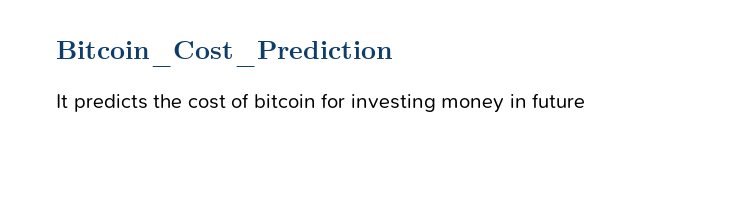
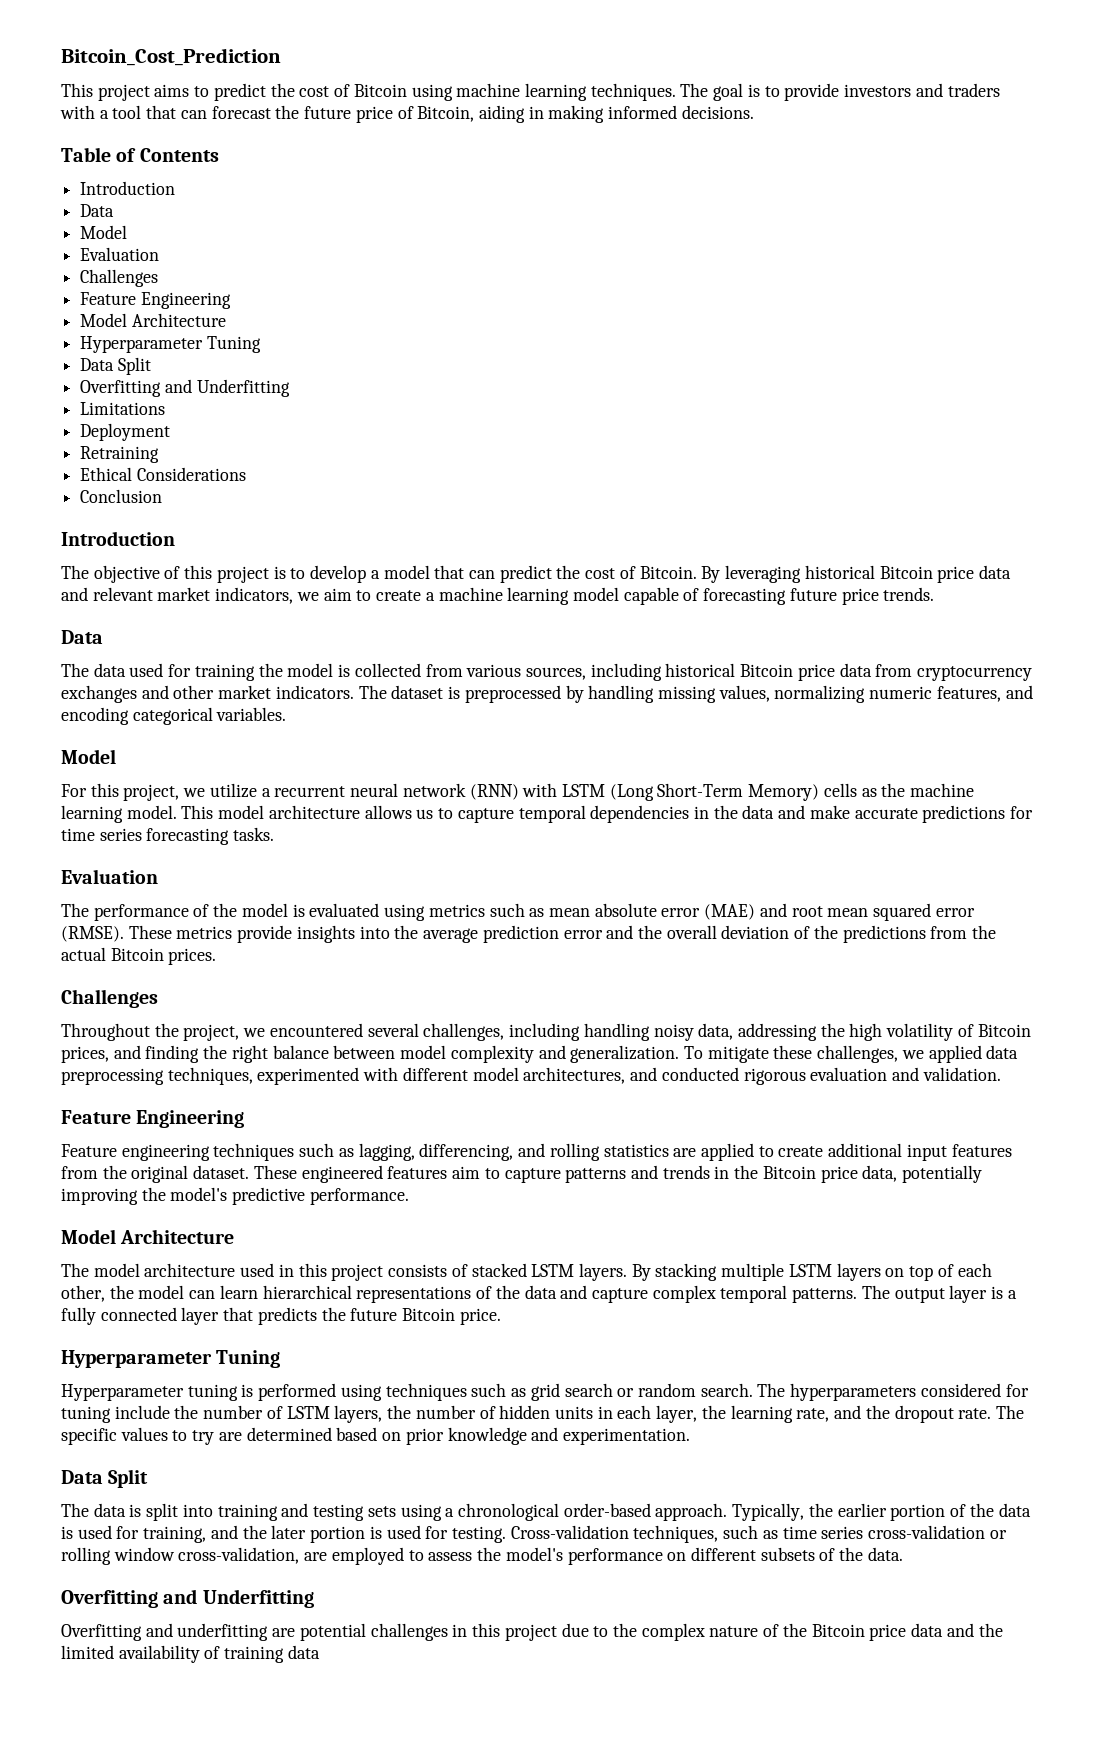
[56,93,586,113] It predicts the cost of bitcoin for investing money in future -> [61,83,1000,101] [60,105,754,123] [61,147,219,162] [80,181,176,195] [80,204,115,217] [80,225,128,239] [80,247,160,261] [80,269,159,287] [80,292,231,309] [80,313,226,327] [80,336,261,353] [80,357,151,375] [80,379,290,397] [80,402,166,415] [80,423,171,441] [80,446,160,463] [80,467,246,481] [80,489,163,503] [61,531,175,546] [61,565,1011,583] [61,587,935,605] [61,630,103,644] [61,663,1033,681] [61,685,1033,703] [61,707,287,725] [61,749,116,764] [61,783,975,801] [61,805,1034,823] [61,827,275,845] [61,869,158,884] [61,903,975,921] [61,925,997,943] [61,947,217,965] [61,989,158,1008] [61,1023,1031,1041] [61,1045,1019,1063] [61,1067,1001,1085] [61,1110,245,1128] [61,1143,1012,1161] [61,1165,983,1183] [61,1187,409,1205] [61,1229,235,1244] [61,1263,992,1281] [61,1285,1017,1303] [61,1307,501,1325] [61,1350,281,1368] [61,1383,1029,1401] [61,1405,1024,1423] [61,1427,690,1445] [61,1469,149,1488] [61,1503,1031,1521] [61,1525,1007,1543] [61,1547,903,1565] [61,1589,314,1608] [61,1623,1003,1641] [61,1645,320,1663] This project aims to predict the cost of Bitcoin using machine learning techniques. The goal is to provide investors and traders with a tool that can forecast the future price of Bitcoin, aiding in making informed decisions. // Table of Contents // Introduction // Data // Model // Evaluation // Challenges // Feature Engineering // Model Architecture // Hyperparameter Tuning // Data Split // Overfitting and Underfitting // Limitations // Deployment // Retraining // Ethical Considerations // Conclusion // Introduction // The objective of this project is to develop a model that can predict the cost of Bitcoin. By leveraging historical Bitcoin price data and relevant market indicators, we aim to create a machine learning model capable of forecasting future price trends. // Data // The data used for training the model is collected from various sources, including historical Bitcoin price data from cryptocurrency exchanges and other market indicators. The dataset is preprocessed by handling missing values, normalizing numeric features, and encoding categorical variables. // Model // For this project, we utilize a recurrent neural network (RNN) with LSTM (Long Short-Term Memory) cells as the machine learning model. This model architecture allows us to capture temporal dependencies in the data and make accurate predictions for time series forecasting tasks. // Evaluation // The performance of the model is evaluated using metrics such as mean absolute error (MAE) and root mean squared error (RMSE). These metrics provide insights into the average prediction error and the overall deviation of the predictions from the actual Bitcoin prices. // Challenges // Throughout the project, we encountered several challenges, including handling noisy data, addressing the high volatility of Bitcoin prices, and finding the right balance between model complexity and generalization. To mitigate these challenges, we applied data preprocessing techniques, experimented with different model architectures, and conducted rigorous evaluation and validation. // Feature Engineering // Feature engineering techniques such as lagging, differencing, and rolling statistics are applied to create additional input features from the original dataset. These engineered features aim to capture patterns and trends in the Bitcoin price data, potentially improving the model's predictive performance. // Model Architecture // The model architecture used in this project consists of stacked LSTM layers. By stacking multiple LSTM layers on top of each other, the model can learn hierarchical representations of the data and capture complex temporal patterns. The output layer is a fully connected layer that predicts the future Bitcoin price. // Hyperparameter Tuning // Hyperparameter tuning is performed using techniques such as grid search or random search. The hyperparameters considered for tuning include the number of LSTM layers, the number of hidden units in each layer, the learning rate, and the dropout rate. The specific values to try are determined based on prior knowledge and experimentation. // Data Split // The data is split into training and testing sets using a chronological order-based approach. Typically, the earlier portion of the data is used for training, and the later portion is used for testing. Cross-validation techniques, such as time series cross-validation or rolling window cross-validation, are employed to assess the model's performance on different subsets of the data. // Overfitting and Underfitting // Overfitting and underfitting are potential challenges in this project due to the complex nature of the Bitcoin price data and the limited availability of training data

